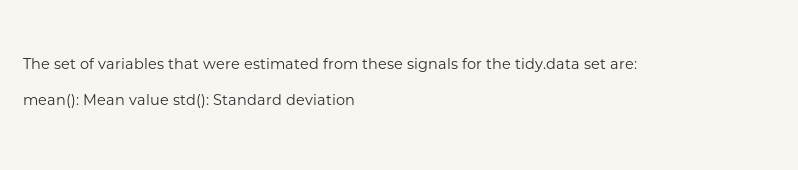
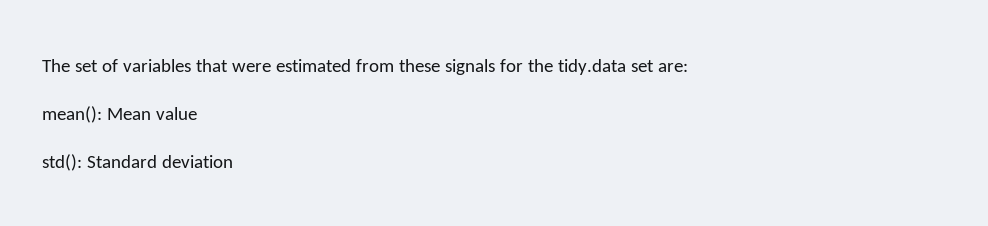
(169, 99) none -> (197, 113) //

